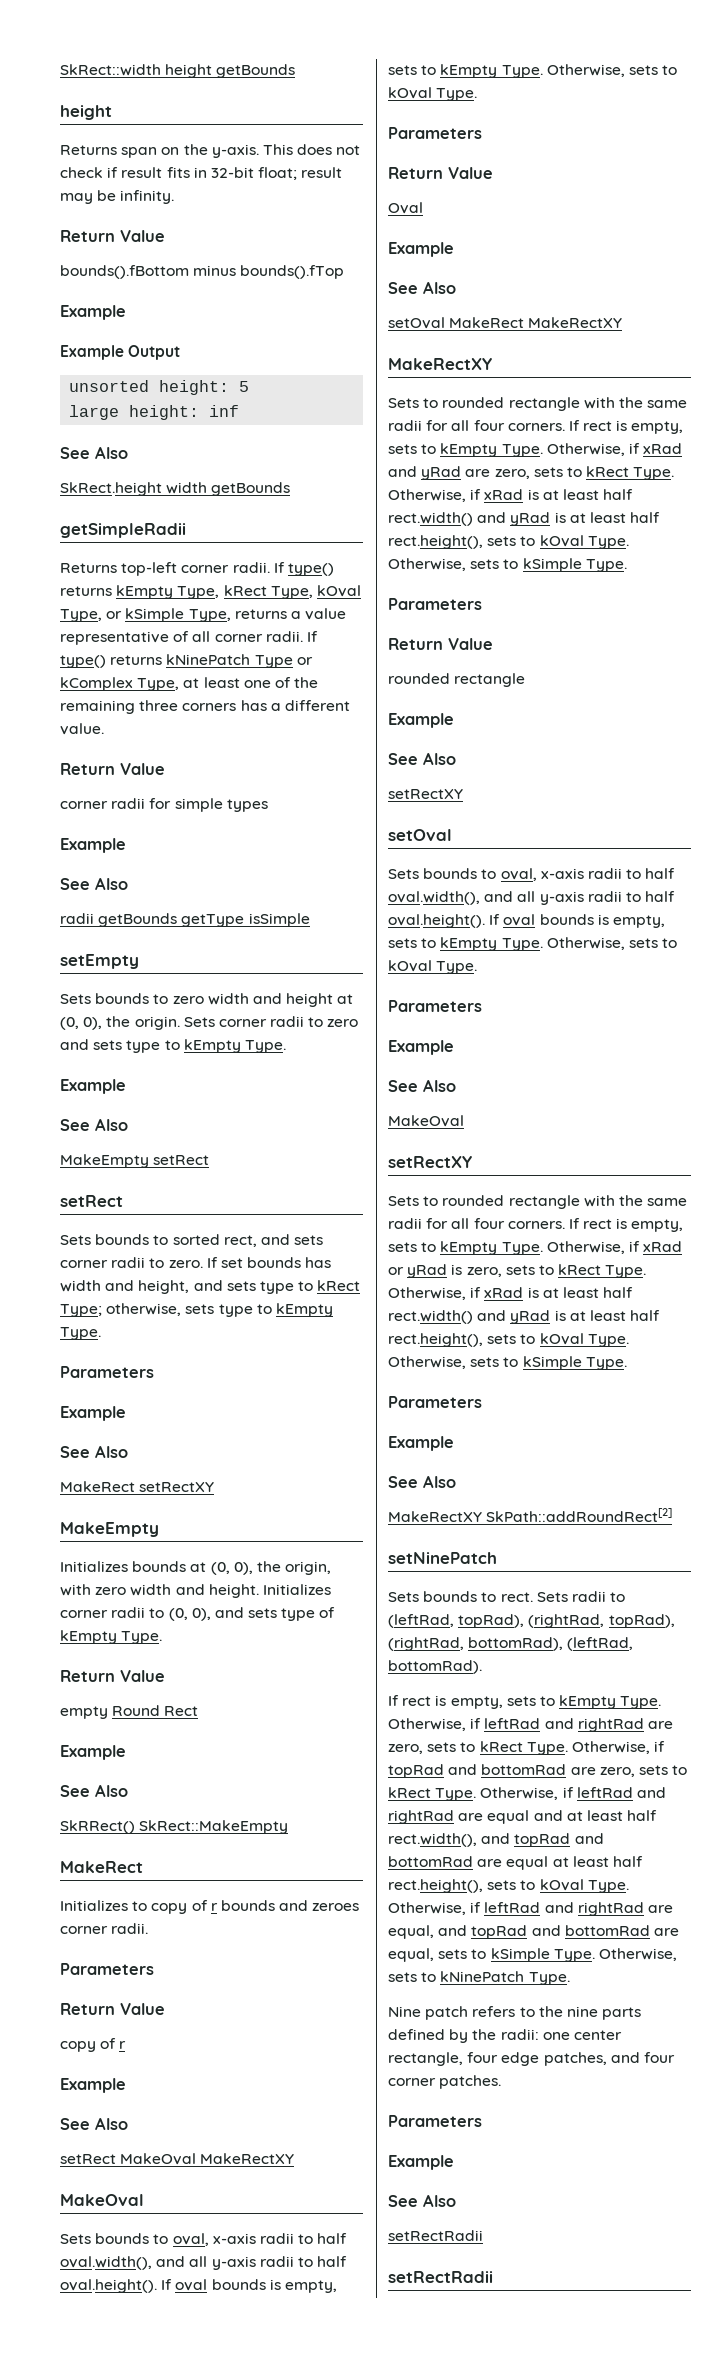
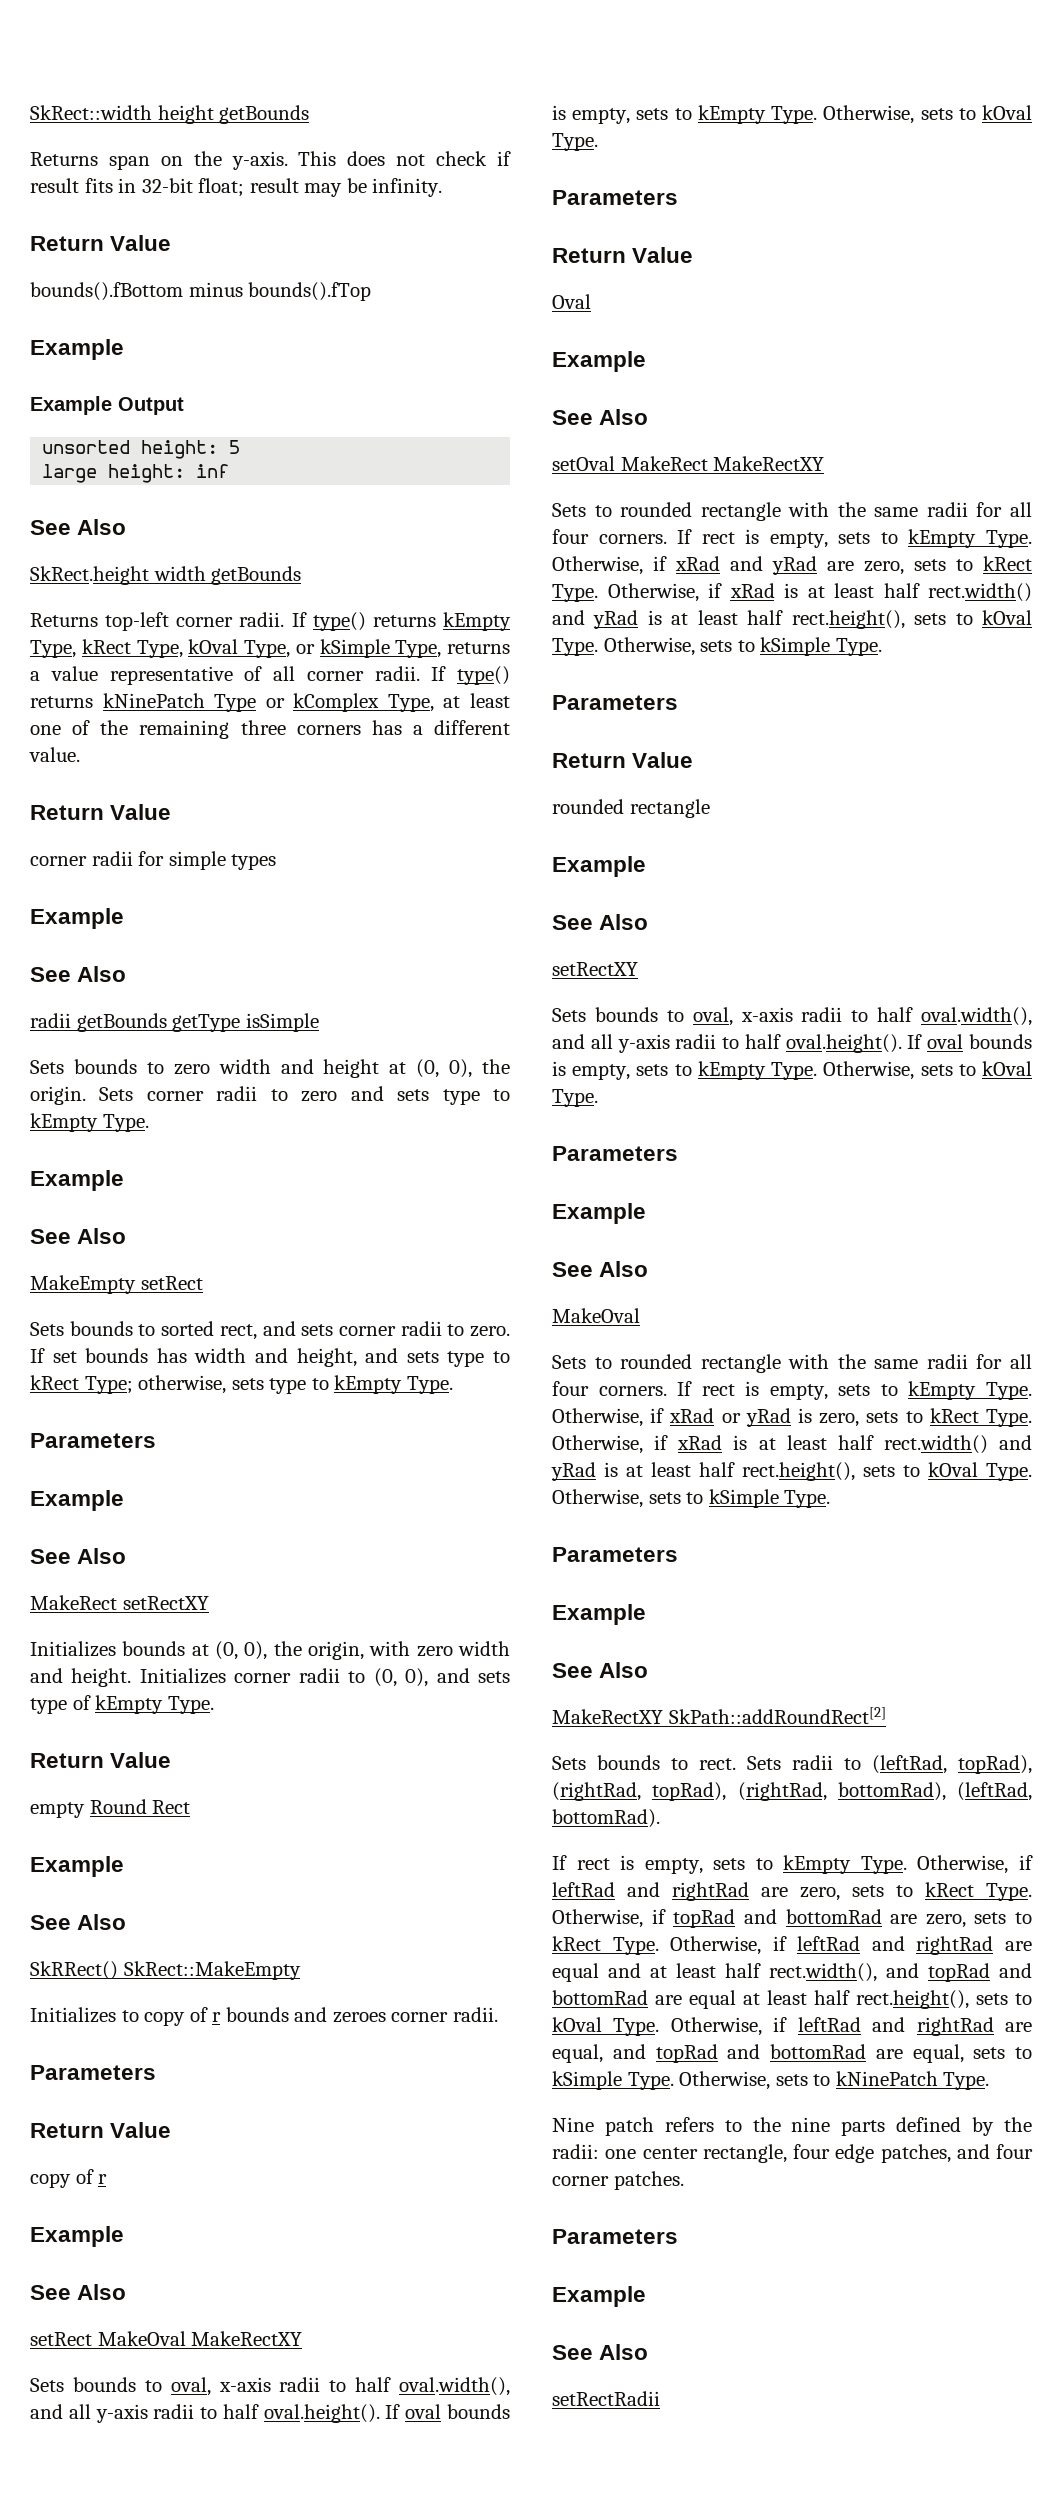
[60,105,112,120] // height -> (310, 114) none
[60,523,186,538] // getSimpleRadii -> (302, 575) none
[60,954,139,969] // setEmpty -> (319, 1022) none
[60,1195,123,1207] // setRect -> (203, 1283) none
[60,1522,159,1537] // MakeEmpty -> (209, 1603) none
[60,1861,143,1873] // MakeRect -> (301, 1970) none
[60,2194,144,2206] // MakeOval -> (303, 2338) none
[388,358,492,370] // MakeRectXY -> (825, 463) none
[388,829,452,841] // setOval -> (638, 969) none
[388,1156,472,1168] // setRectXY -> (640, 1315) none
[388,1552,497,1564] // setNinePatch -> (886, 1715) none
[388,2271,493,2283] // setRectRadii -> (660, 2398) none

